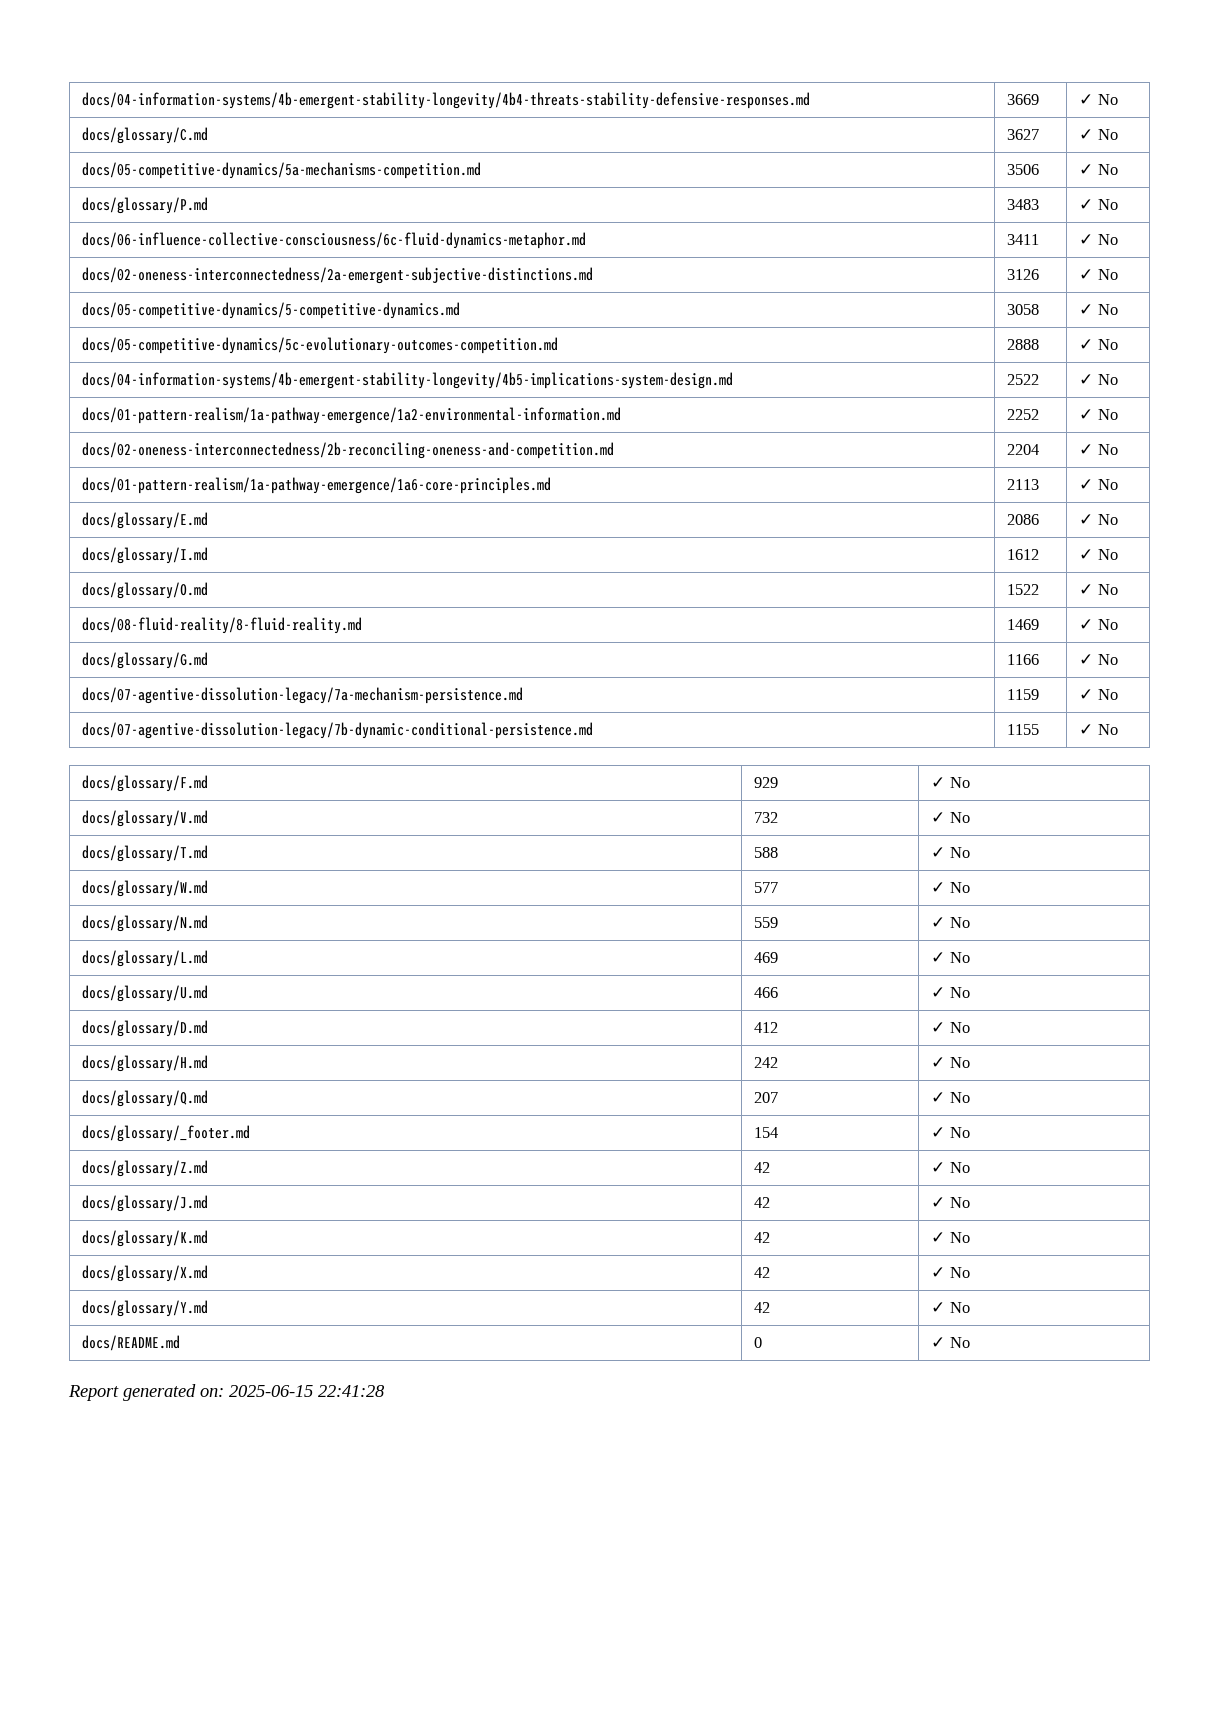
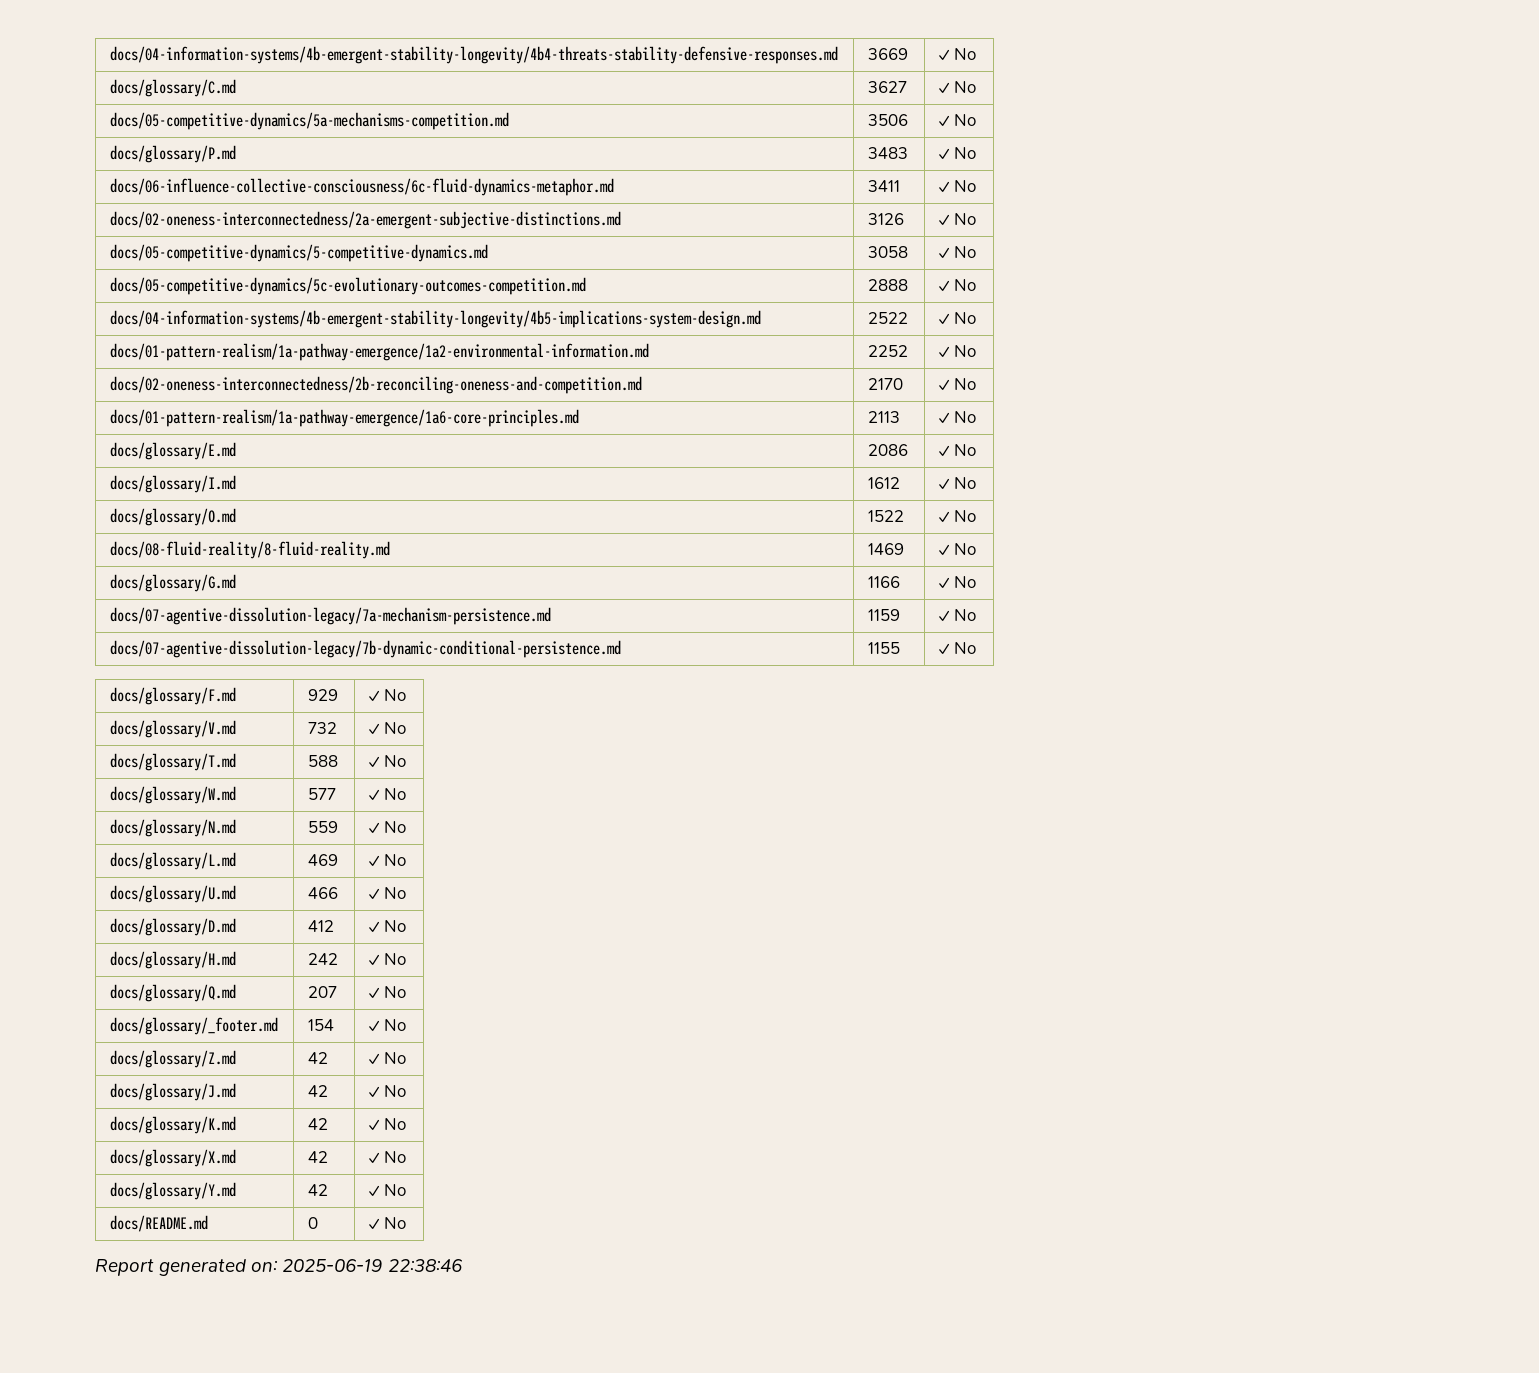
[1007,444,1040,455] 2204 -> [867,378,903,390] 2170
[229,1385,385,1397] 2025-06-15 22:41:28 -> [282,1259,463,1272] 2025-06-19 22:38:46

